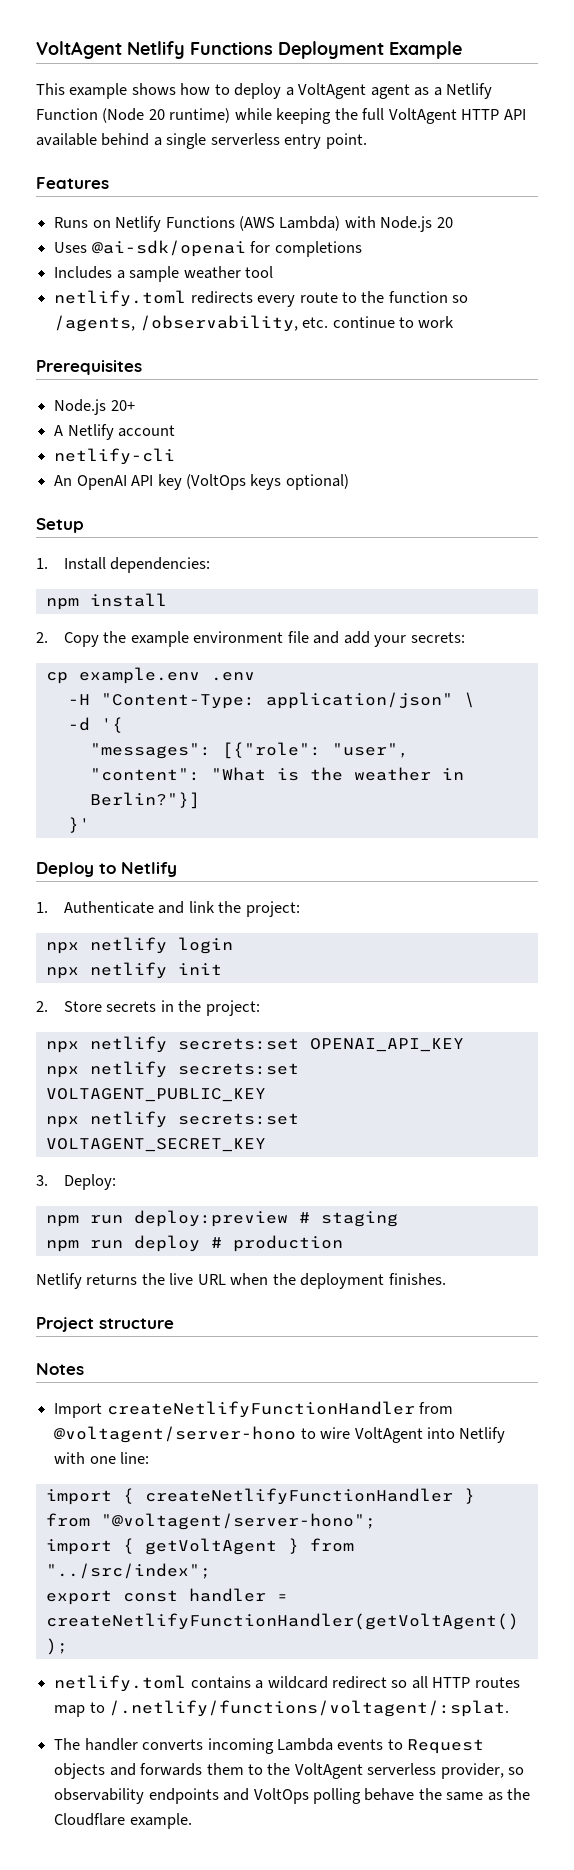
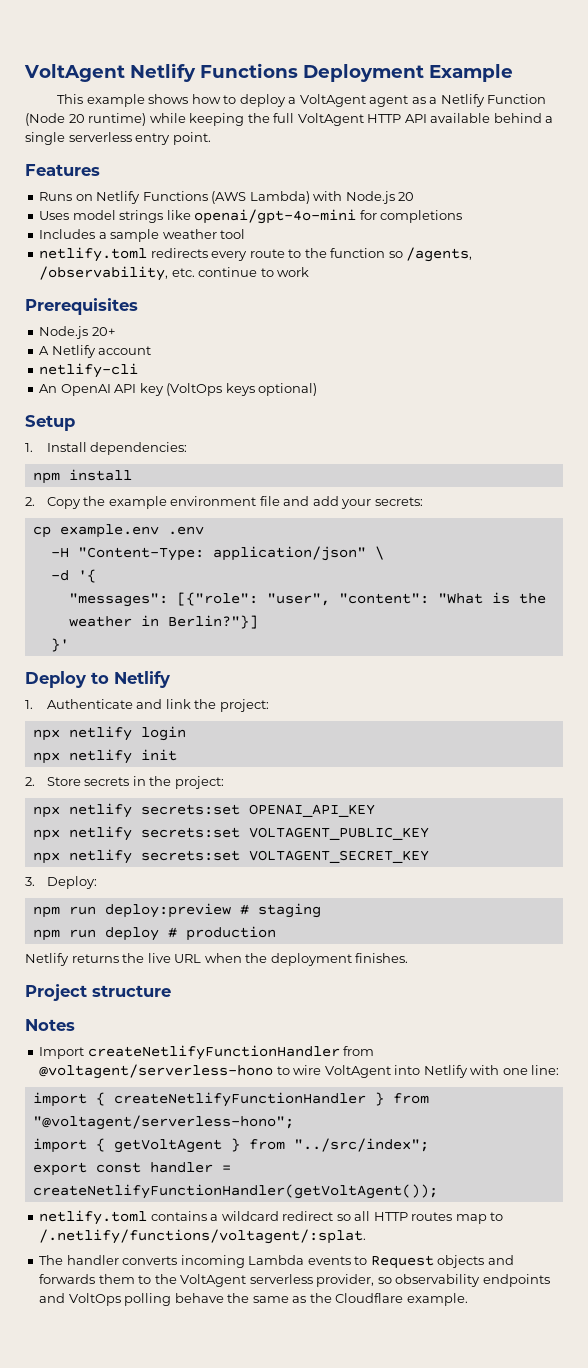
[91,240,246,257] @ai-sdk/openai -> [72,209,357,224] model strings like openai/gpt-4o-mini
[54,1426,297,1443] @voltagent/server-hono -> [39,1064,274,1079] @voltagent/serverless-hono
[100,1513,376,1530] "@voltagent/server-hono"; -> [32,1115,294,1130] "@voltagent/serverless-hono";

